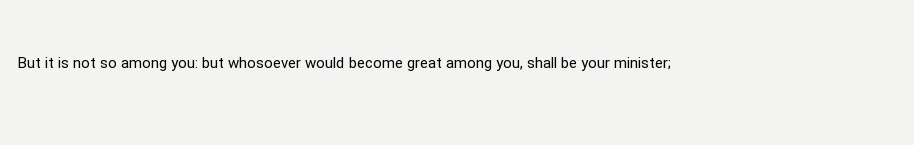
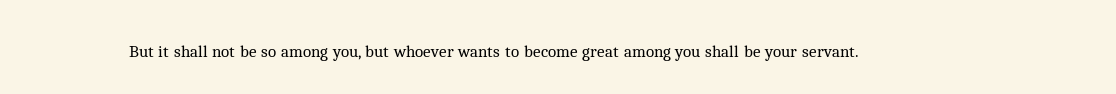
[58,57,345,71] is not so among you: but whosoever would -> [173,45,520,61] shall not be so among you, but whoever wants to
[495,60,523,71] you, -> [674,48,701,61] you
[613,57,671,70] minister; -> [801,47,859,57] servant.

